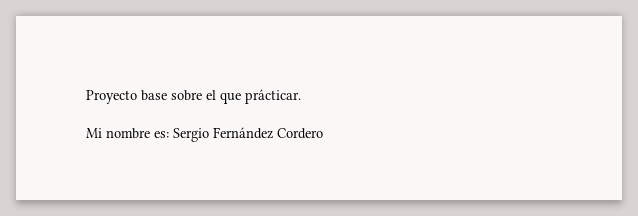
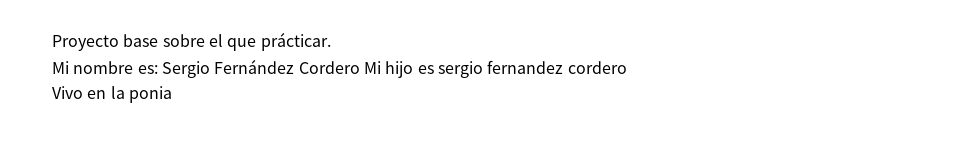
(323, 133) none -> [363,60,627,78] [52,86,172,103] Mi hijo es sergio fernandez cordero // Vivo en la ponia

